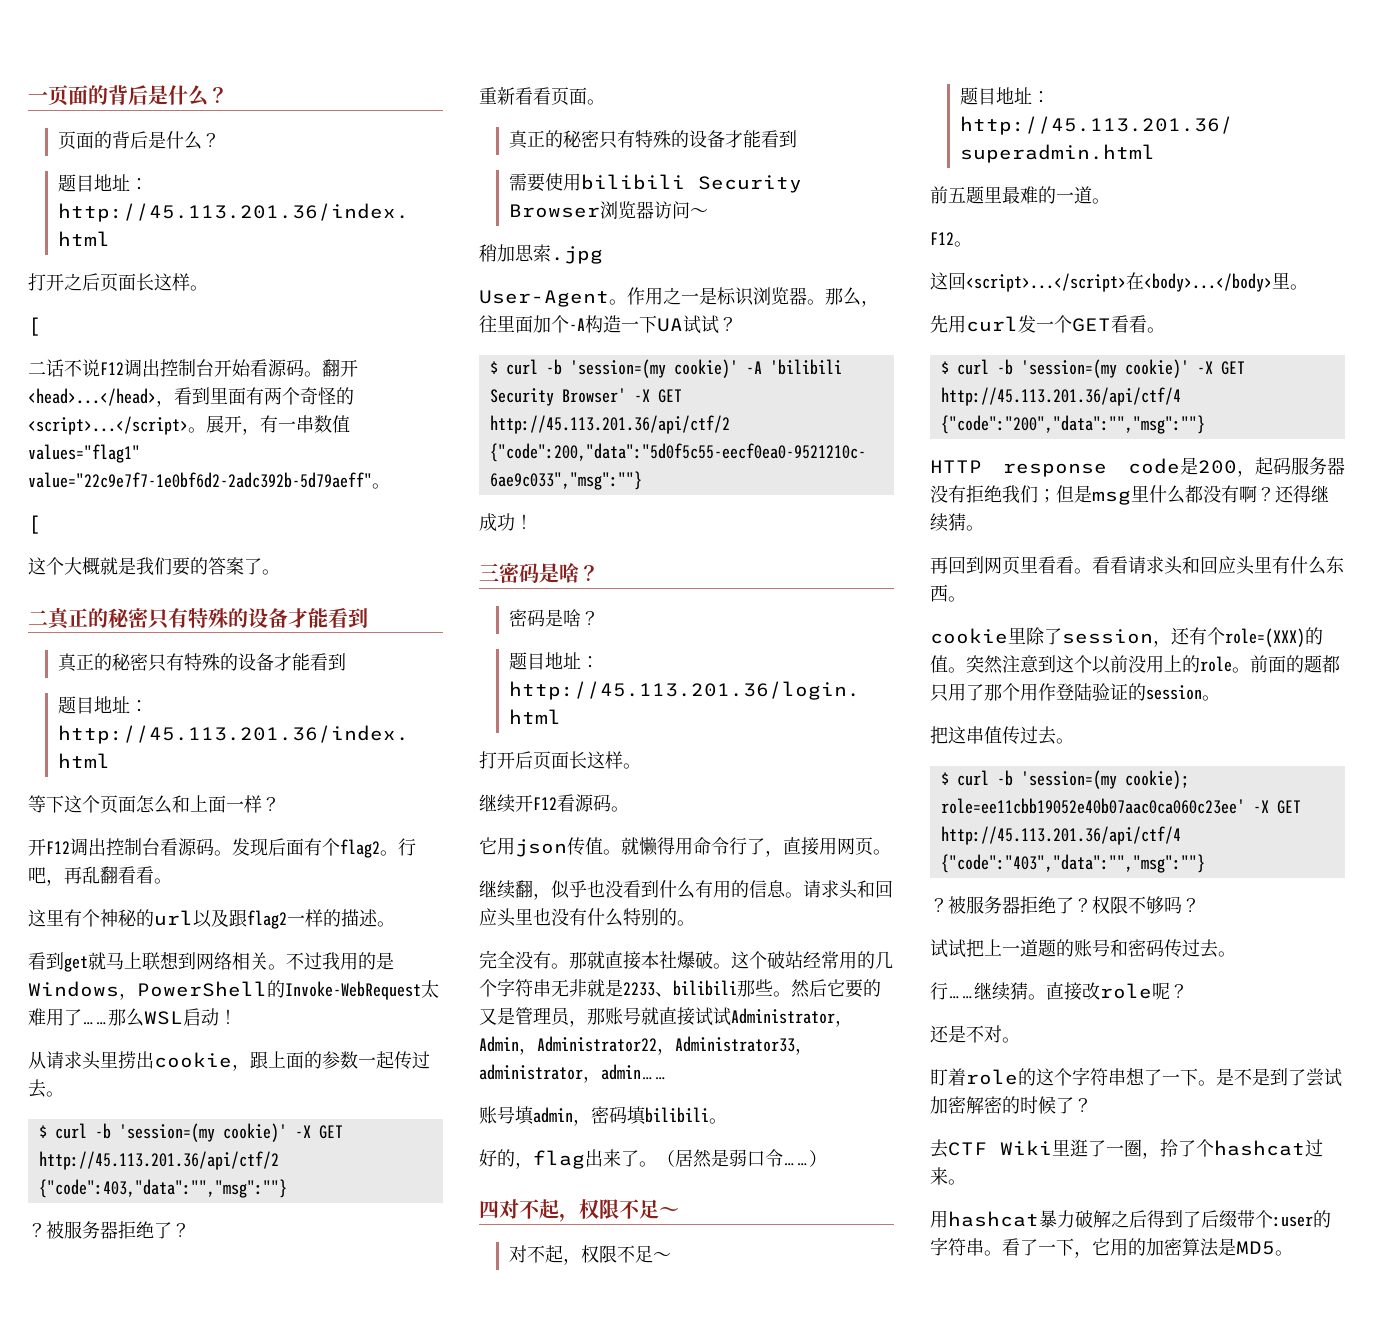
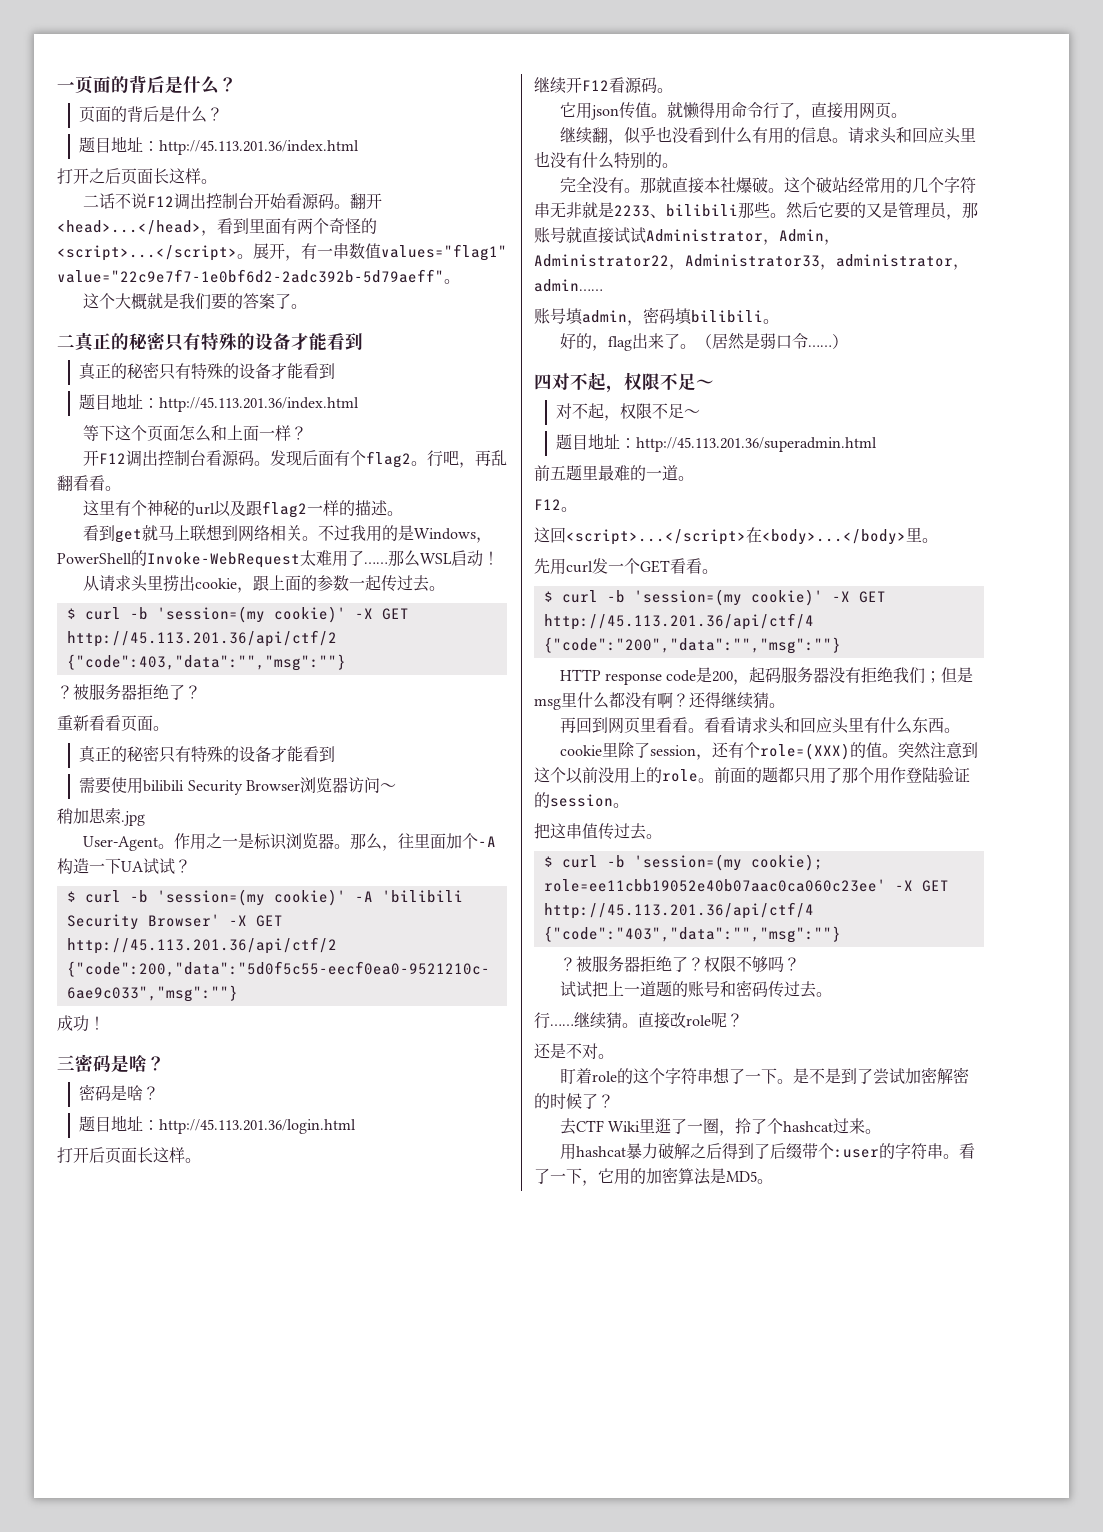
[28,317,41,336] // [ -> (217, 181) none
[28,515,41,534] // [ -> (460, 281) none

